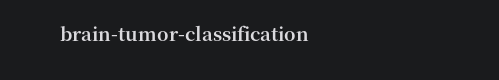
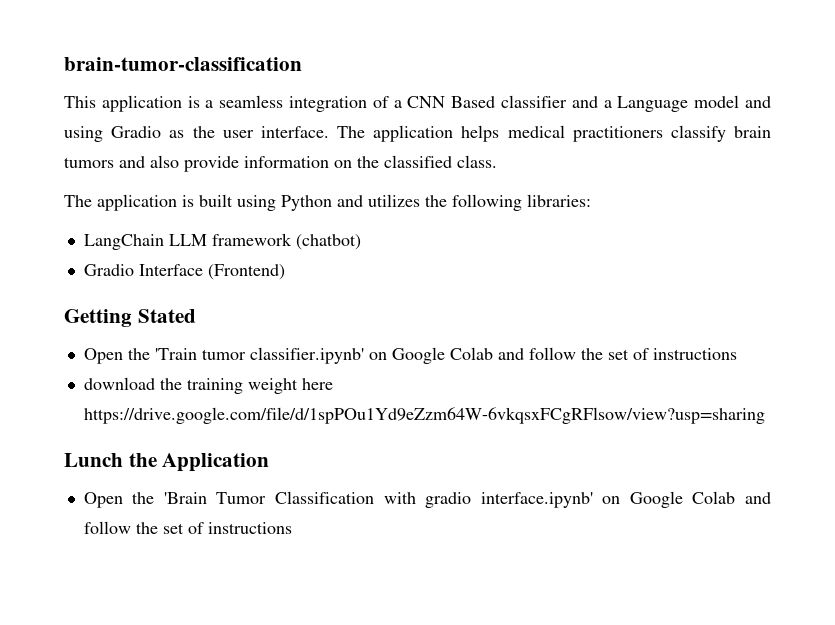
(309, 33) none -> [64,95,771,112] [64,125,771,142] [64,155,497,172] [64,194,591,211] [83,233,361,250] [83,264,285,280] [64,309,196,327] [83,347,737,364] [83,377,333,394] [83,407,765,424] [64,453,270,472] [83,491,772,508] [83,521,292,534] // This application is a seamless integration of a CNN Based classifier and a Language model and using Gradio as the user interface. The application helps medical practitioners classify brain tumors and also provide information on the classified class. // The application is built using Python and utilizes the following libraries: // LangChain LLM framework (chatbot) // Gradio Interface (Frontend) // Getting Stated // Open the 'Train tumor classifier.ipynb' on Google Colab and follow the set of instructions // download the training weight here https://drive.google.com/file/d/1spPOu1Yd9eZzm64W-6vkqsxFCgRFlsow/view?usp=sharing // Lunch the Application // Open the 'Brain Tumor Classification with gradio interface.ipynb' on Google Colab and follow the set of instructions

